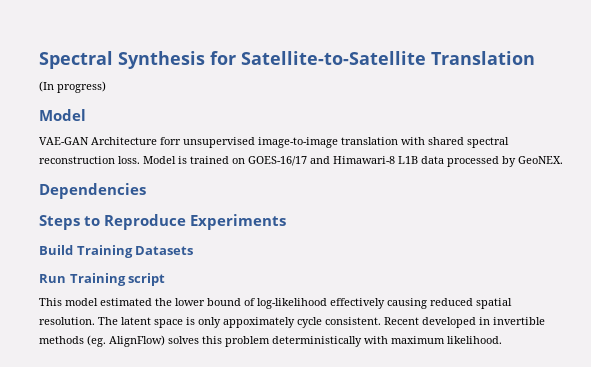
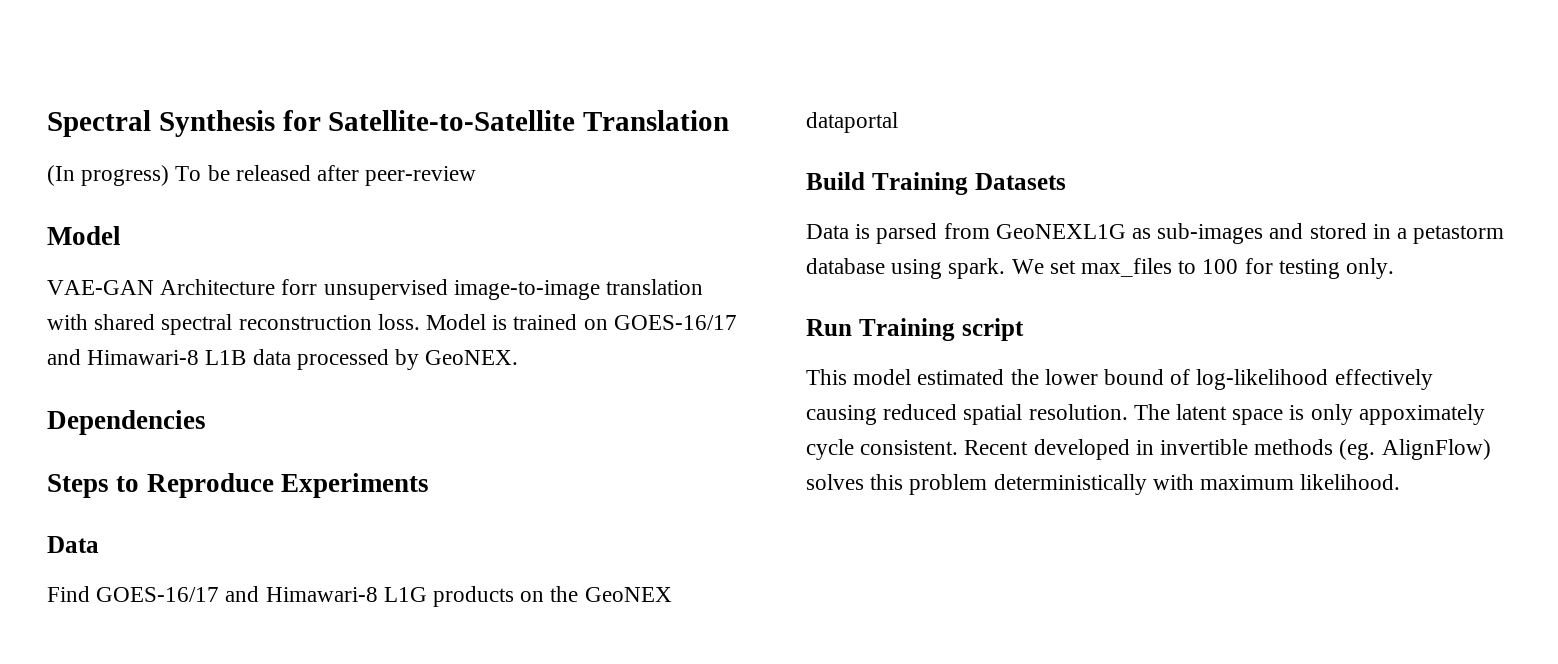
(106, 87) none -> [175,165,477,186] To be released after peer-review
[39,245,194,258] Build Training Datasets -> [47,536,99,553] [47,586,672,607] [806,112,898,133] [806,172,1066,195] [806,223,1505,244] [806,258,1395,279] Data // Find GOES-16/17 and Himawari-8 L1G products on the GeoNEX dataportal // Build Training Datasets // Data is parsed from GeoNEXL1G as sub-images and stored in a petastorm database using spark. We set max_files to 100 for testing only.

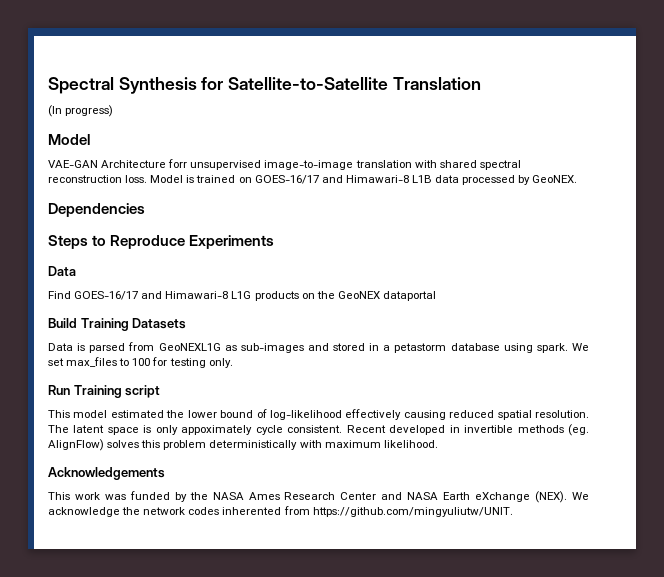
[175,165,477,186] To be released after peer-review -> (114, 111) none
(1401, 482) none -> [48,467,165,480] [48,491,589,503] [48,506,513,517] // Acknowledgements // This work was funded by the NASA Ames Research Center and NASA Earth eXchange (NEX). We acknowledge the network codes inherented from https://github.com/mingyuliutw/UNIT.

